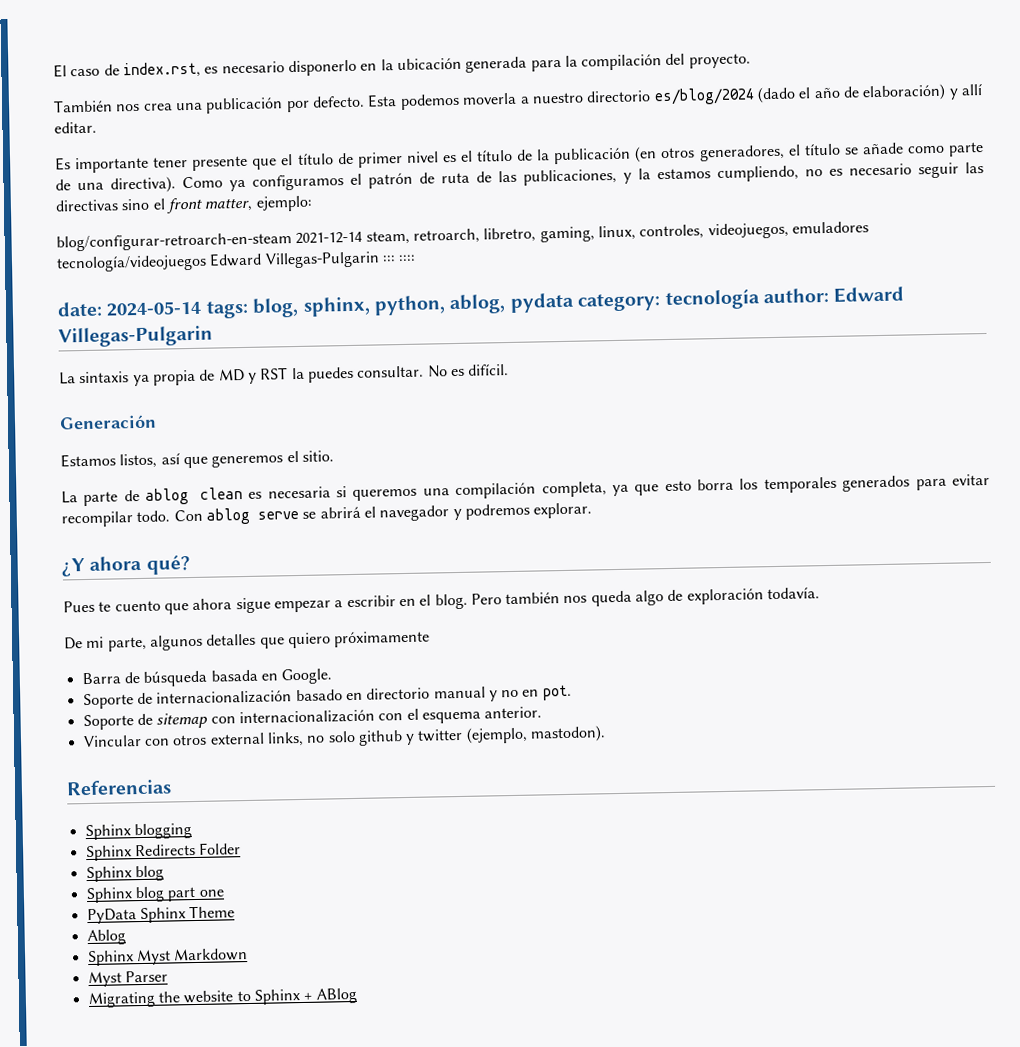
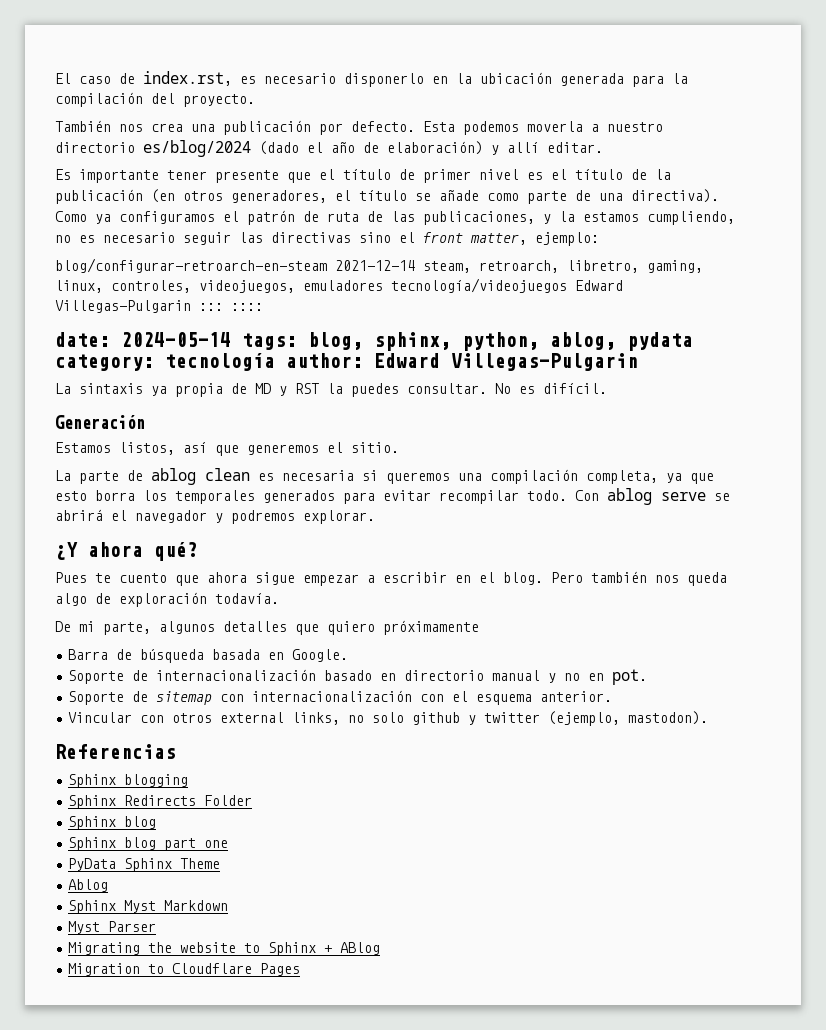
(358, 995) none -> [68,963,301,976] // Migration to Cloudflare Pages

